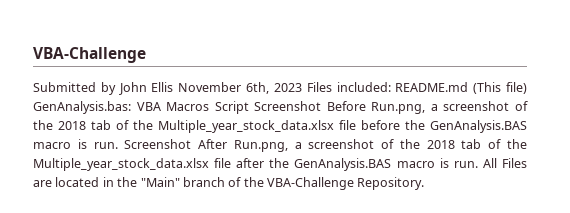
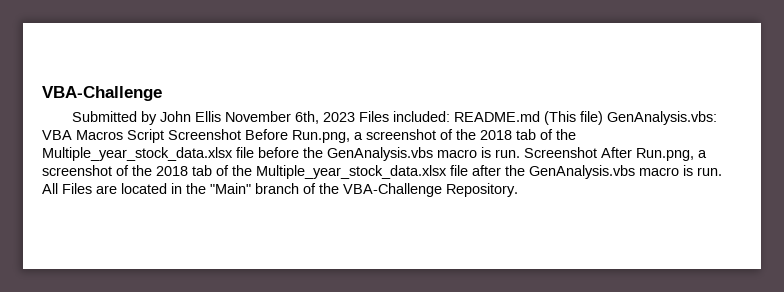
[33,101,131,114] GenAnalysis.bas: -> [607,111,718,125] GenAnalysis.vbs:
[430,120,527,133] GenAnalysis.BAS -> [327,147,433,161] GenAnalysis.vbs
[294,158,392,171] GenAnalysis.BAS -> [529,165,635,179] GenAnalysis.vbs

